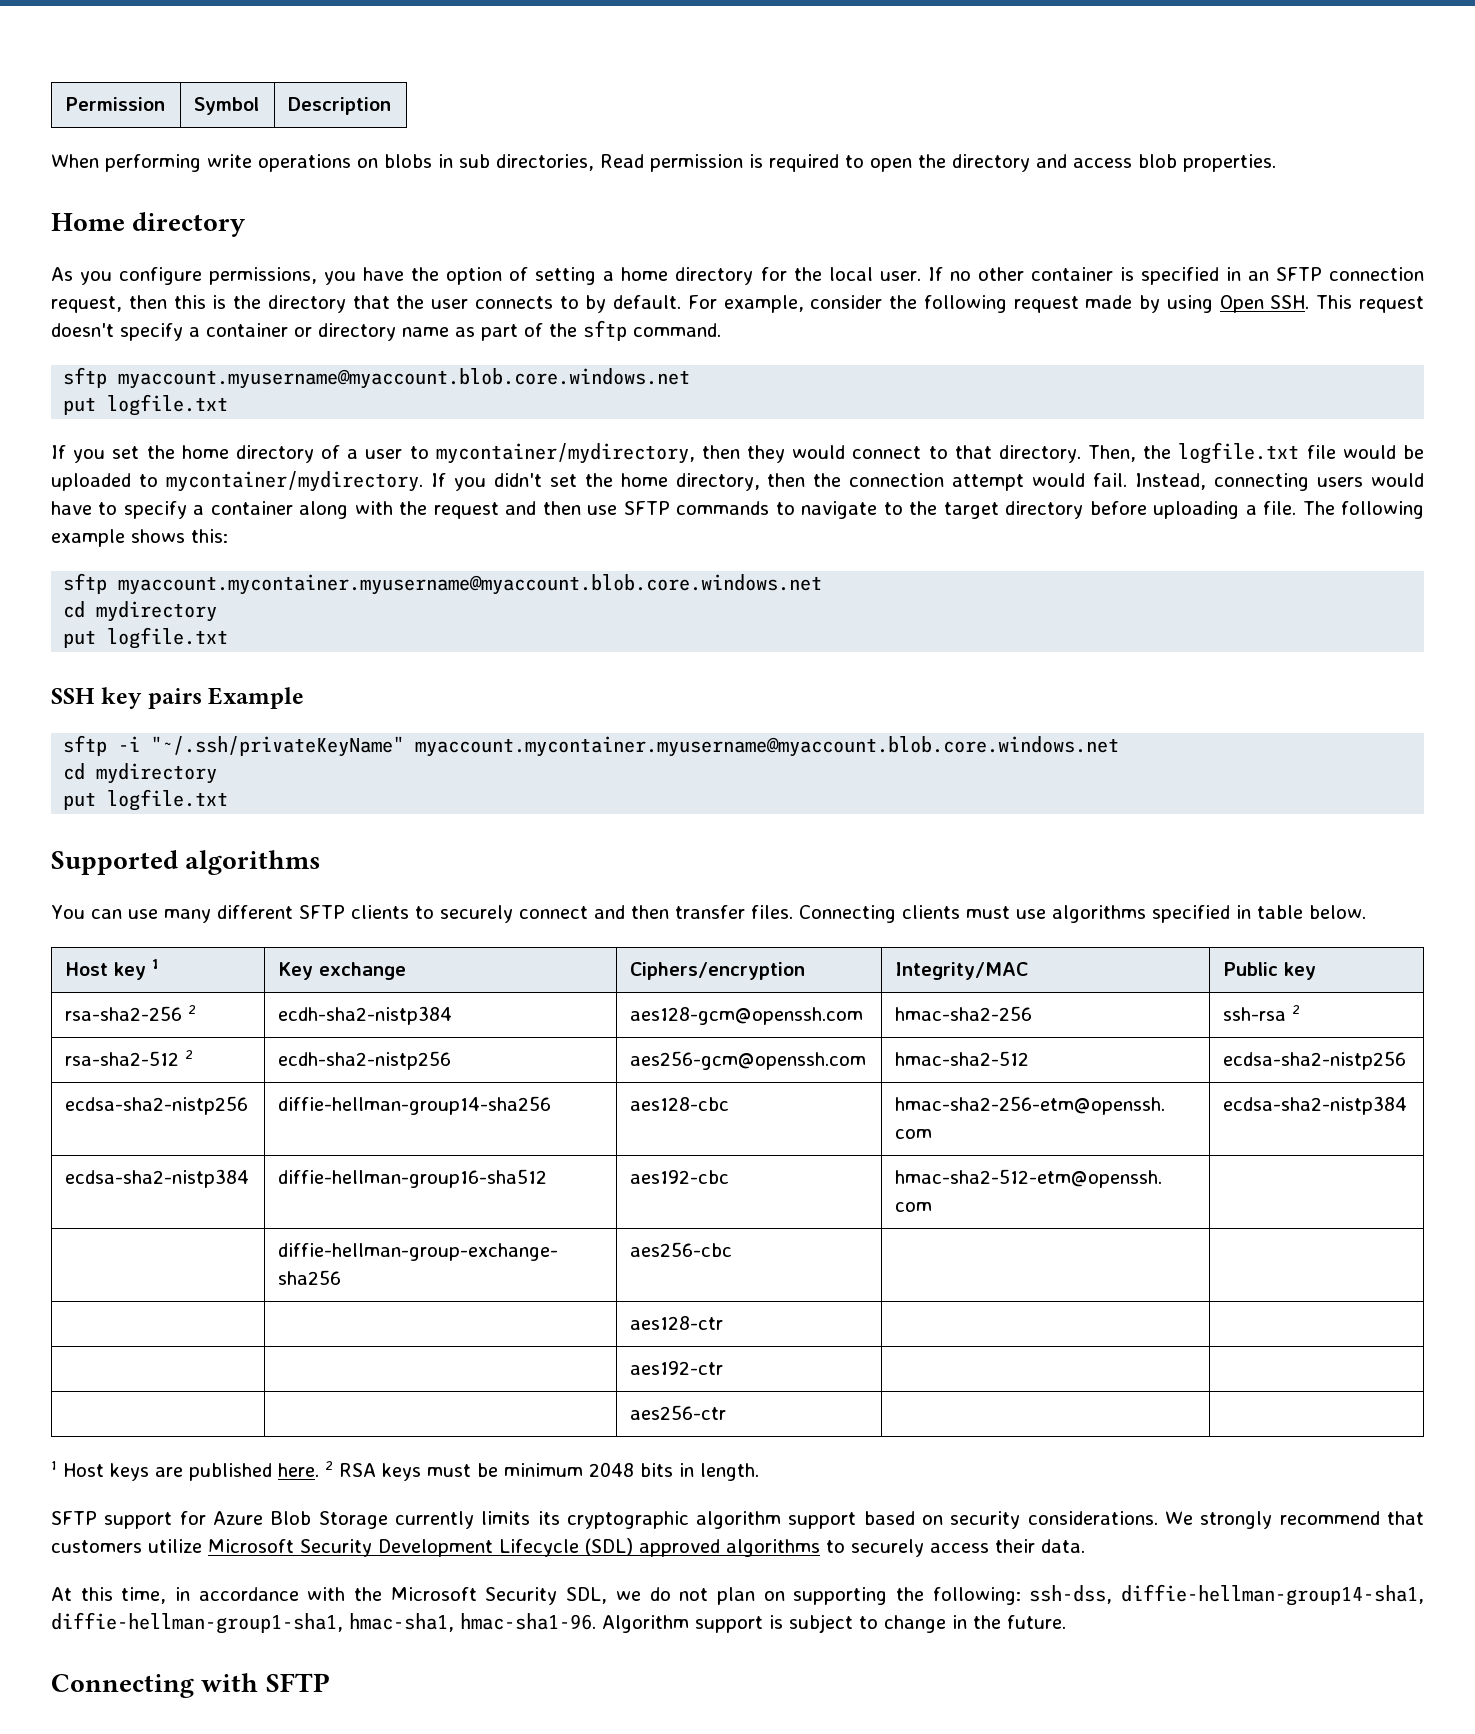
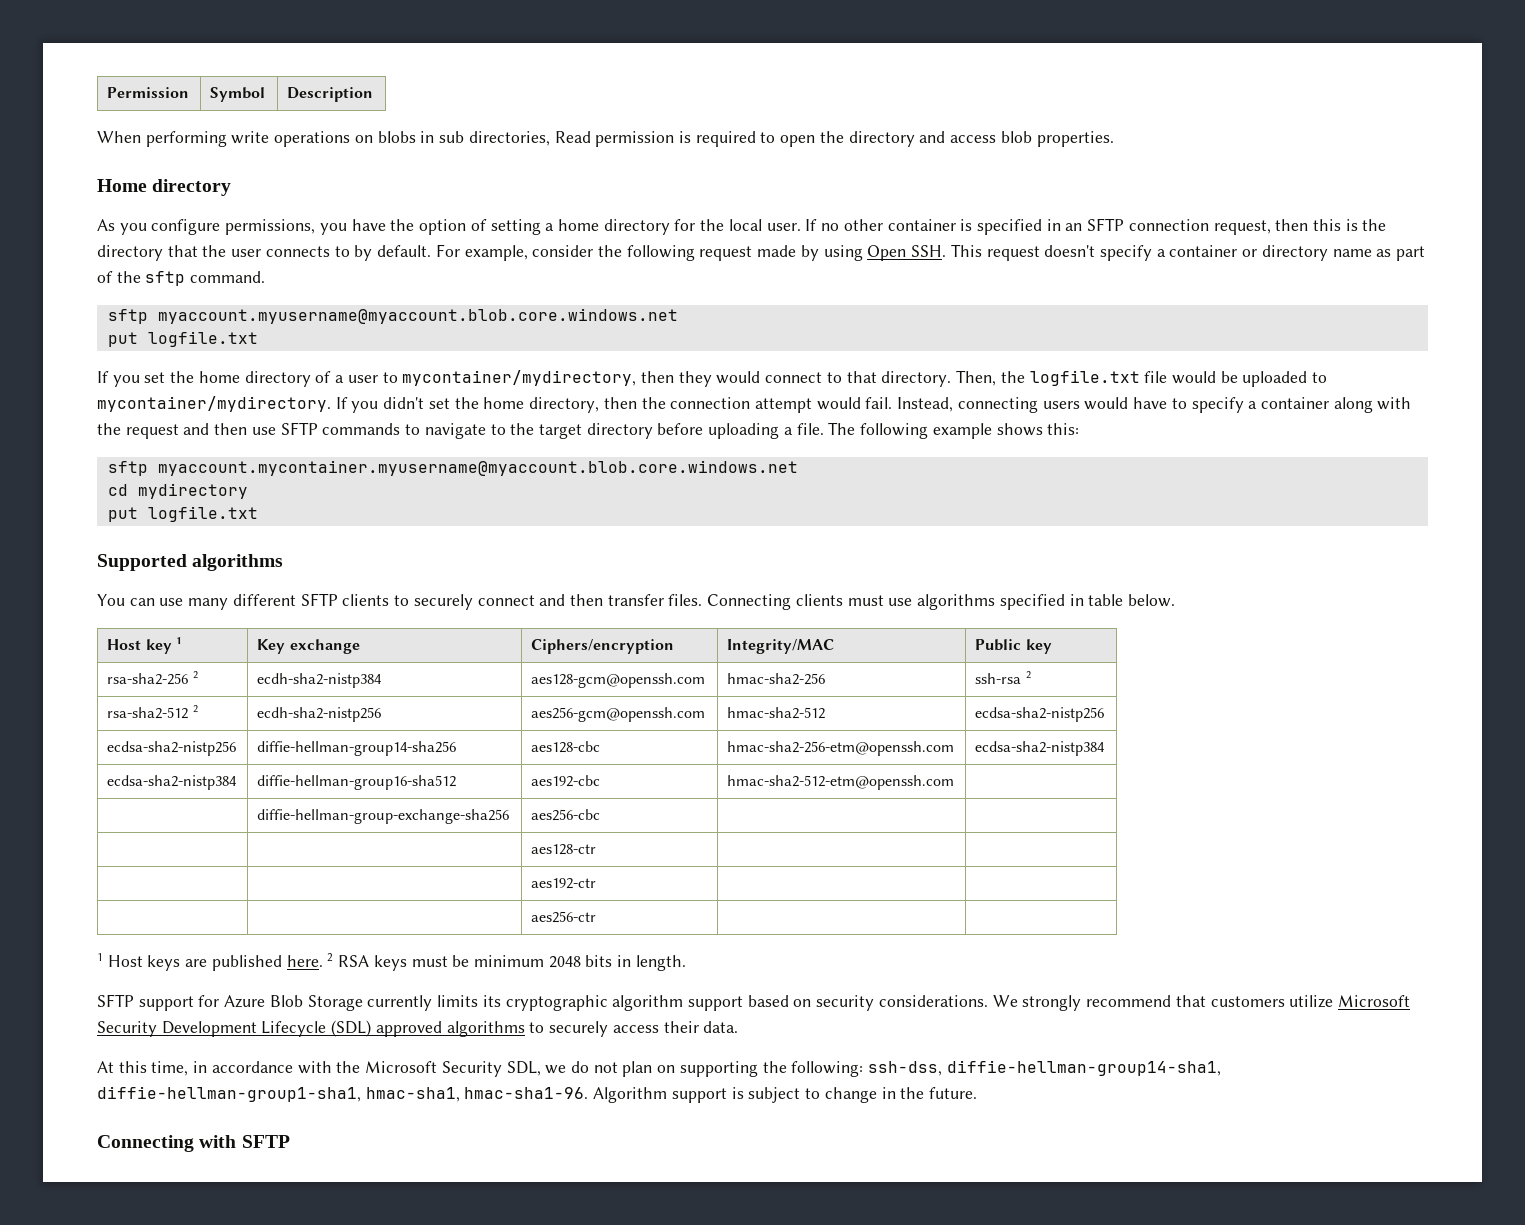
[51,687,305,709] [63,735,1120,757] [63,763,218,784] [63,789,229,811] // SSH key pairs Example // sftp -i "~/.ssh/privateKeyName" myaccount.mycontainer.myusername@myaccount.blob.core.windows.net // cd mydirectory // put logfile.txt -> (258, 514) none

